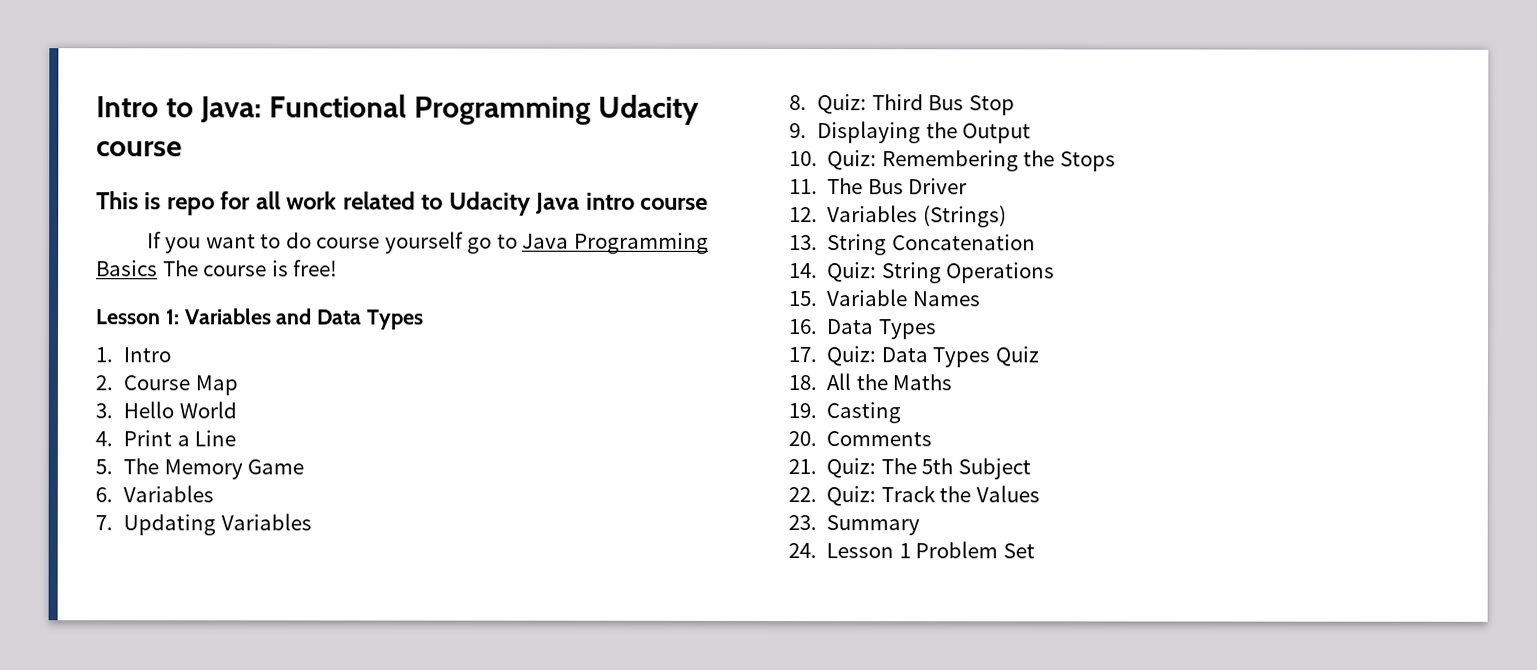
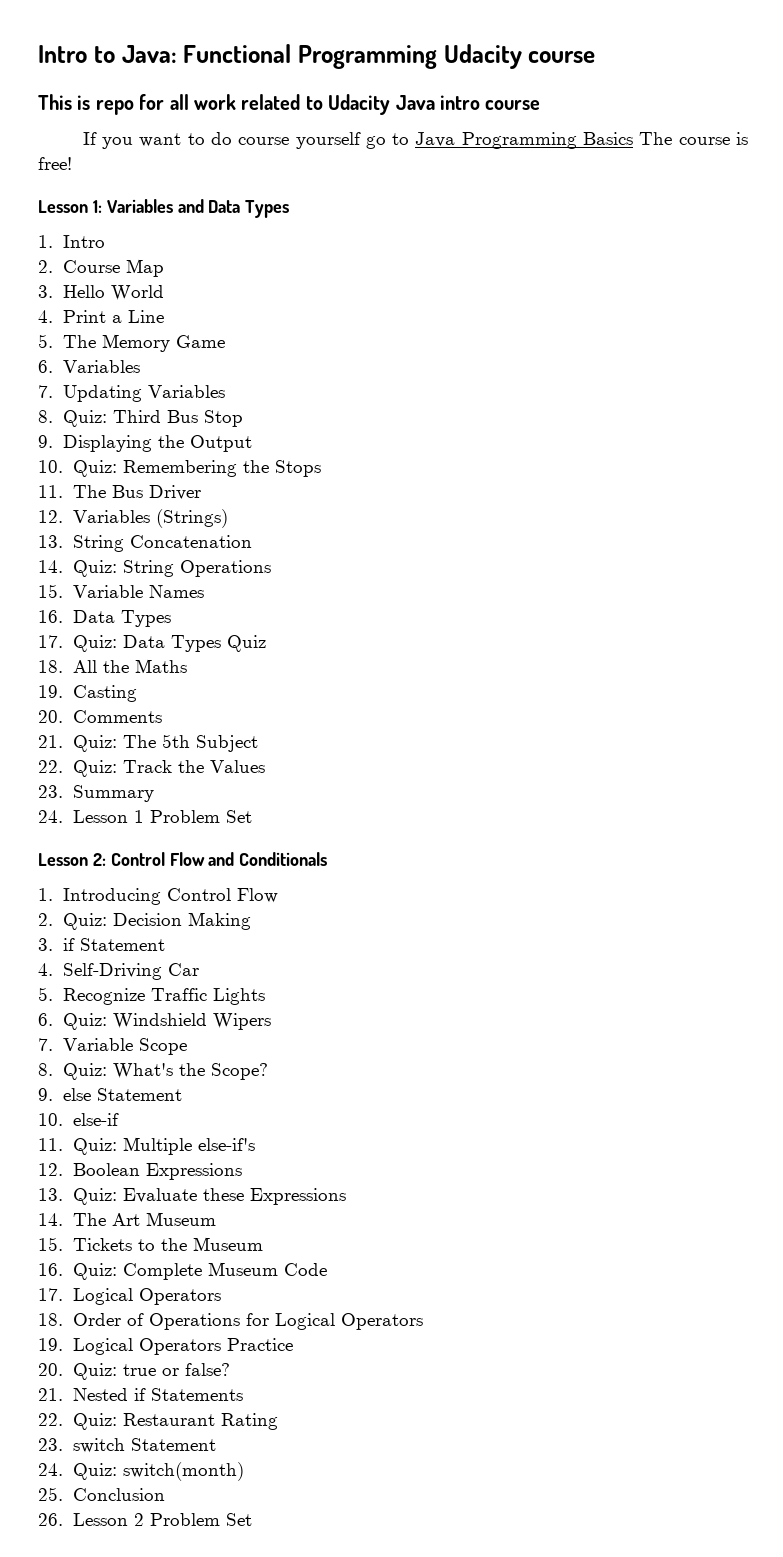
(1035, 551) none -> [38,852,328,866] [38,888,278,905] [38,912,251,930] [38,938,165,951] [38,963,199,980] [38,987,265,1005] [38,1013,271,1030] [38,1038,187,1055] [38,1063,268,1080] [38,1088,182,1101] [38,1113,119,1126] [38,1137,255,1155] [38,1163,242,1180] [38,1188,346,1205] [38,1212,216,1226] [38,1237,263,1251] [38,1262,327,1280] [38,1288,221,1305] [38,1313,423,1330] [38,1338,293,1355] [38,1363,230,1380] [38,1388,243,1401] [38,1413,278,1430] [38,1438,216,1453] [38,1462,244,1481] [38,1487,165,1501] [38,1513,252,1526] // Lesson 2: Control Flow and Conditionals // 1. Introducing Control Flow // 2. Quiz: Decision Making // 3. if Statement // 4. Self-Driving Car // 5. Recognize Traffic Lights // 6. Quiz: Windshield Wipers // 7. Variable Scope // 8. Quiz: What's the Scope? // 9. else Statement // 10. else-if // 11. Quiz: Multiple else-if's // 12. Boolean Expressions // 13. Quiz: Evaluate these Expressions // 14. The Art Museum // 15. Tickets to the Museum // 16. Quiz: Complete Museum Code // 17. Logical Operators // 18. Order of Operations for Logical Operators // 19. Logical Operators Practice // 20. Quiz: true or false? // 21. Nested if Statements // 22. Quiz: Restaurant Rating // 23. switch Statement // 24. Quiz: switch(month) // 25. Conclusion // 26. Lesson 2 Problem Set

